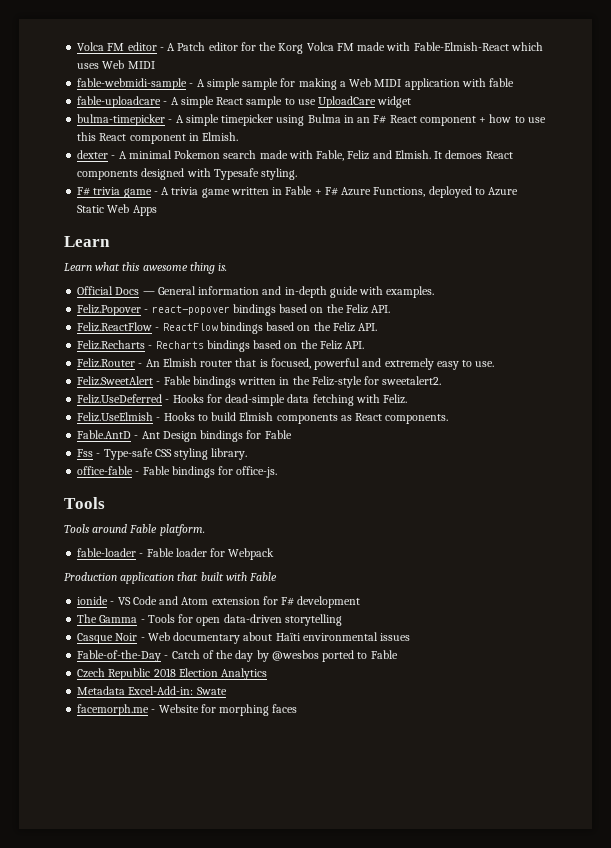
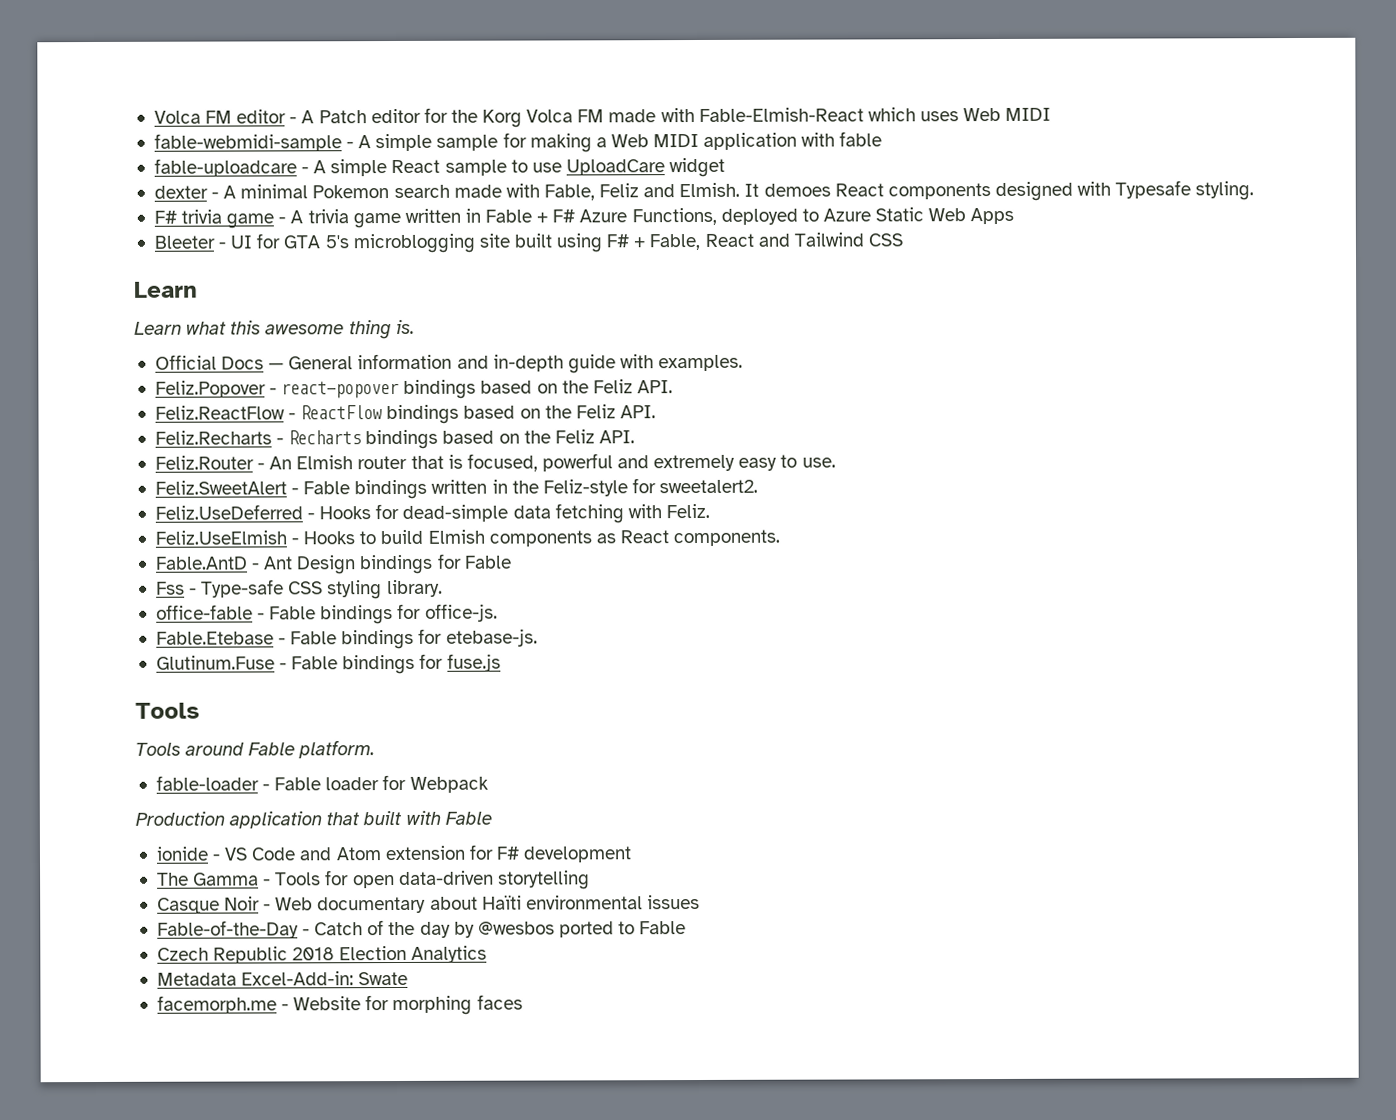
[77,114,546,126] [77,132,239,144] // bulma-timepicker - A simple timepicker using Bulma in an F# React component + how to use this React component in Elmish. -> (726, 167) none
(157, 210) none -> [153,232,903,254] // Bleeter - UI for GTA 5's microblogging site built using F# + Fable, React and Tailwind CSS
(278, 472) none -> [155,628,538,650] [155,653,501,675] // Fable.Etebase - Fable bindings for etebase-js. // Glutinum.Fuse - Fable bindings for fuse.js

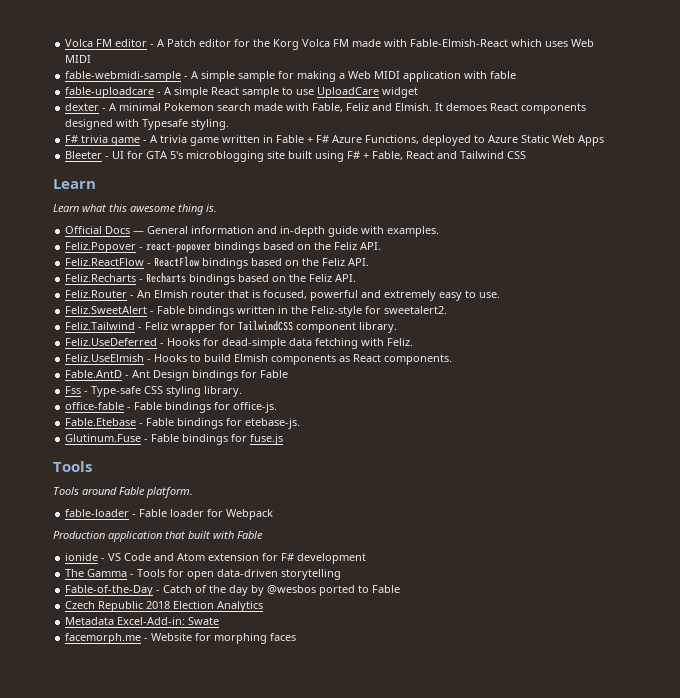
(759, 486) none -> [65,320,398,333] // Feliz.Tailwind - Feliz wrapper for TailwindCSS component library.
[156,894,700,914] // Casque Noir - Web documentary about Haïti environmental issues -> (342, 574) none

